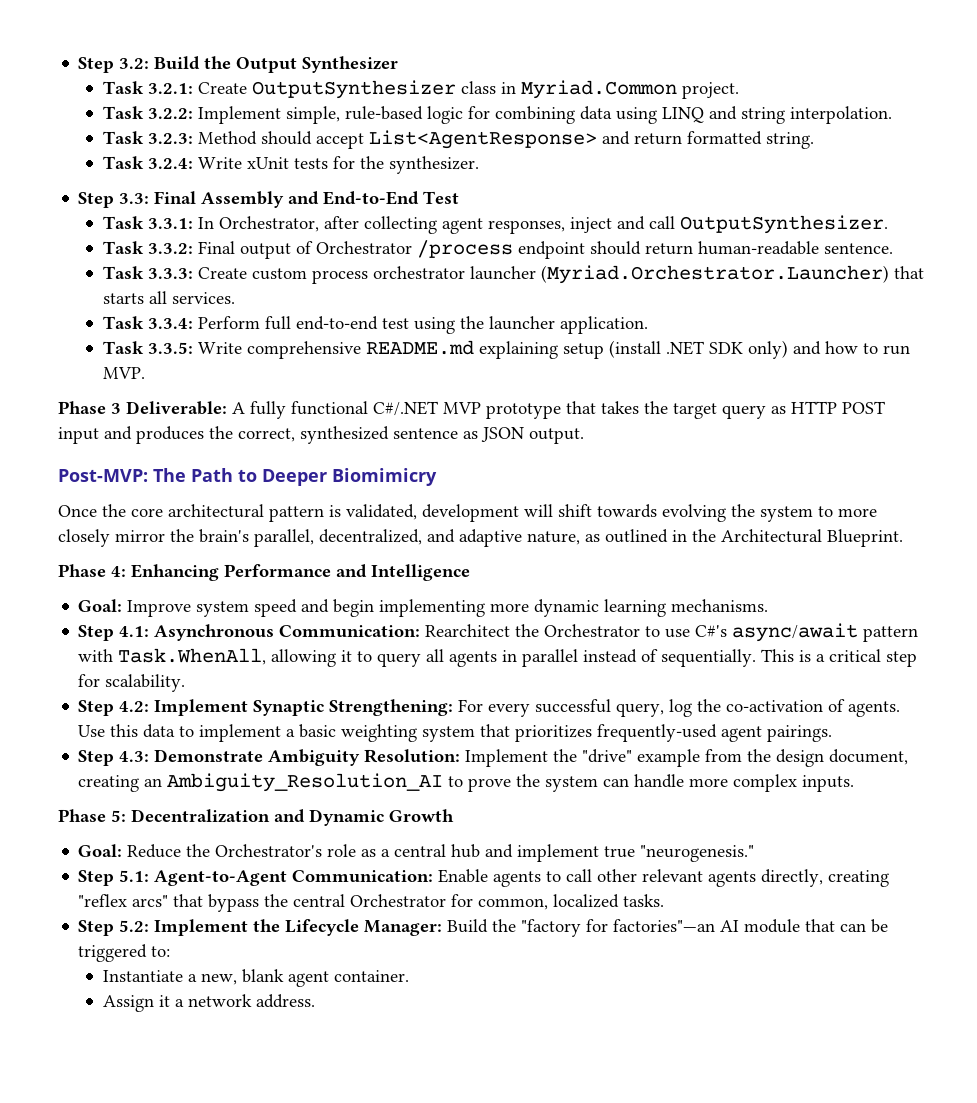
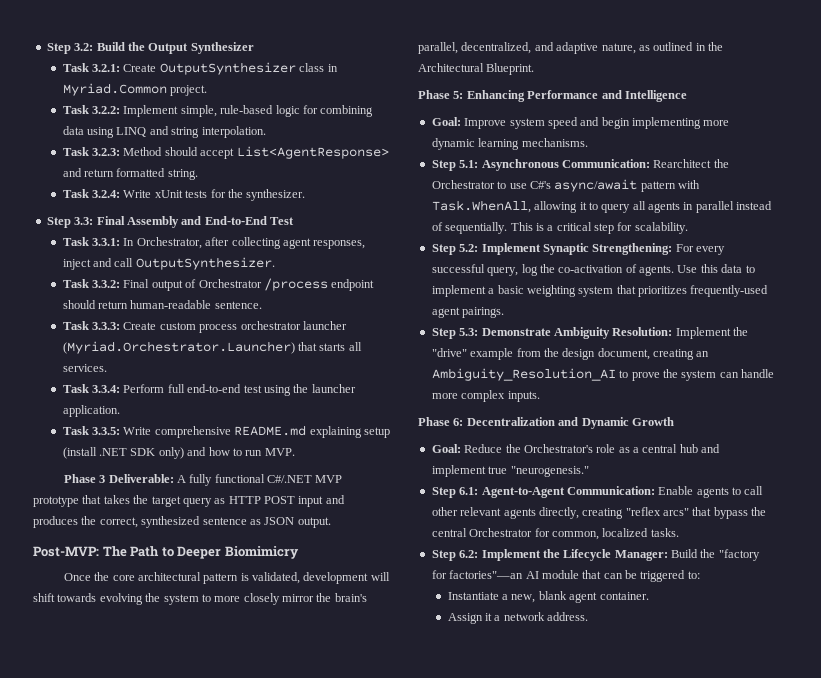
[111,566,126,577] 4: -> [453,91,464,99] 5:
[119,626,150,637] 4.1: -> [459,160,479,168] 5.1:
[119,701,150,712] 4.2: -> [459,244,479,252] 5.2:
[119,751,150,762] 4.3: -> [459,328,479,336] 5.3:
[111,810,126,822] 5: -> [453,418,464,426] 6:
[119,870,150,882] 5.1: -> [459,487,479,495] 6.1:
[119,920,150,932] 5.2: -> [459,550,479,558] 6.2:

